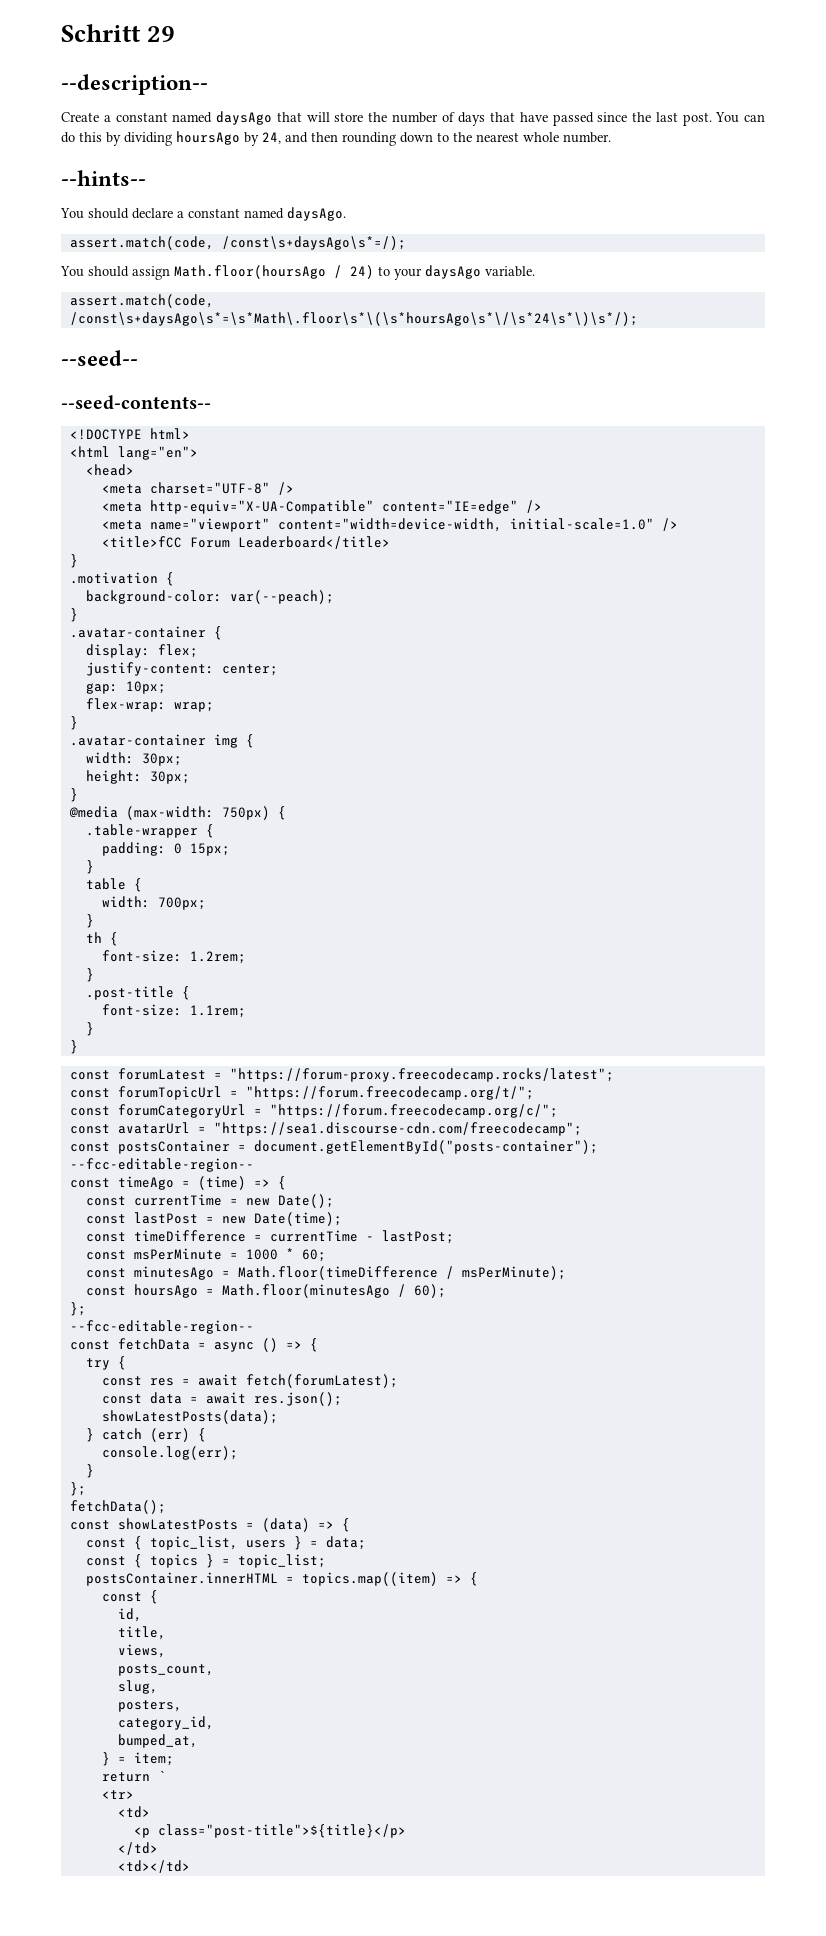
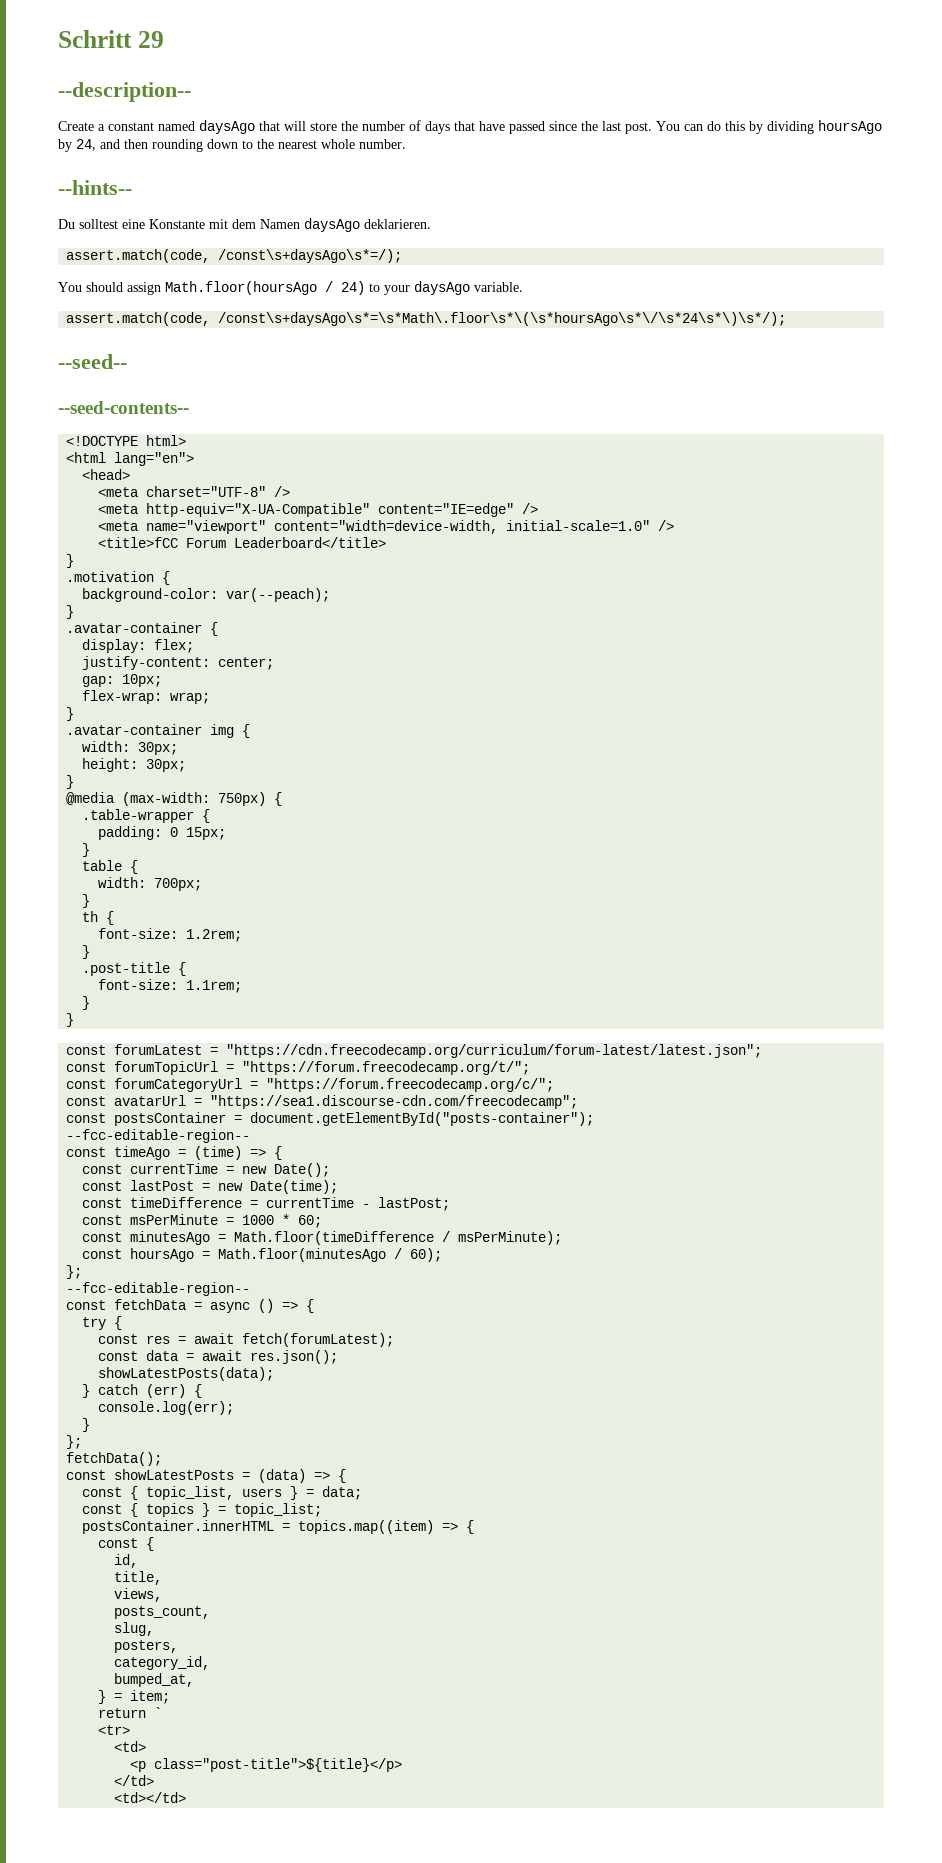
[60,207,346,221] You should declare a constant named daysAgo. -> [58,218,431,232] Du solltest eine Konstante mit dem Namen daysAgo deklarieren.
[229,1068,614,1082] "https://forum-proxy.freecodecamp.rocks/latest"; -> [226,1044,763,1058] "https://cdn.freecodecamp.org/curriculum/forum-latest/latest.json";

